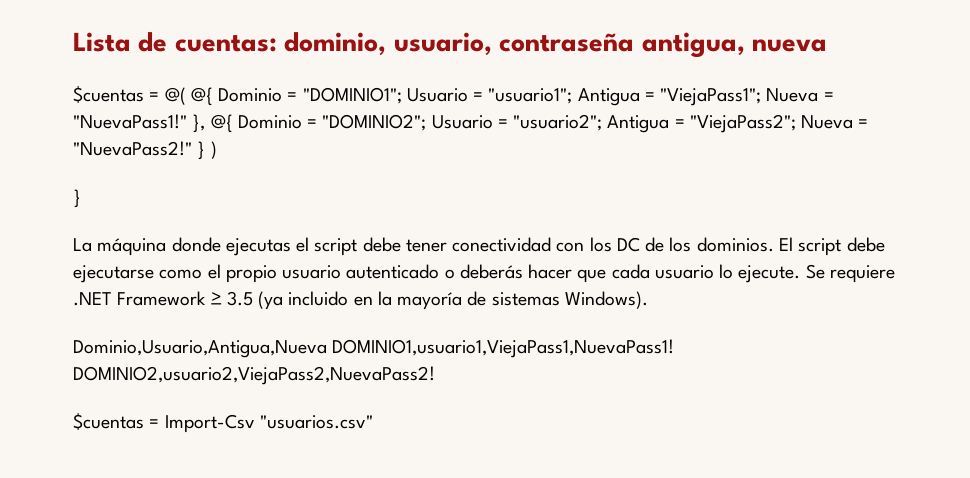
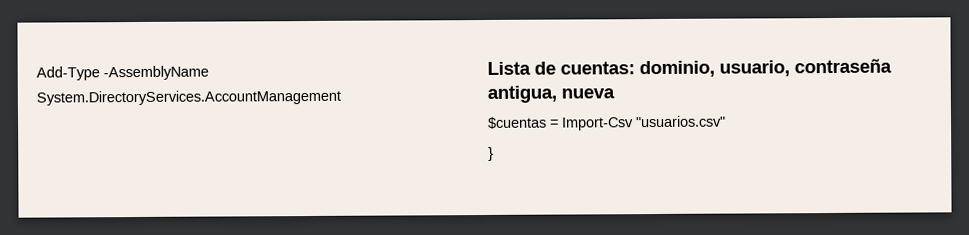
(73, 42) none -> [36,65,209,81] [36,89,341,106] Add-Type -AssemblyName System.DirectoryServices.AccountManagement //
[164,87,834,106] [73,114,869,133] [73,141,217,160] [73,189,81,208] [73,237,885,256] [73,264,895,283] [73,291,648,310] [73,339,675,358] [73,366,435,385] [73,413,373,433] @( @{ Dominio = "DOMINIO1"; Usuario = "usuario1"; Antigua = "ViejaPass1"; Nueva = "NuevaPass1!" }, @{ Dominio = "DOMINIO2"; Usuario = "usuario2"; Antigua = "ViejaPass2"; Nueva = "NuevaPass2!" } ) // } // La máquina donde ejecutas el script debe tener conectividad con los DC de los dominios. El script debe ejecutarse como el propio usuario autenticado o deberás hacer que cada usuario lo ejecute. Se requiere .NET Framework ≥ 3.5 (ya incluido en la mayoría de sistemas Windows). // Dominio,Usuario,Antigua,Nueva DOMINIO1,usuario1,ViejaPass1,NuevaPass1! DOMINIO2,usuario2,ViejaPass2,NuevaPass2! // $cuentas = Import-Csv "usuarios.csv" -> [562,115,726,131] [488,146,494,161] Import-Csv "usuarios.csv" // }

